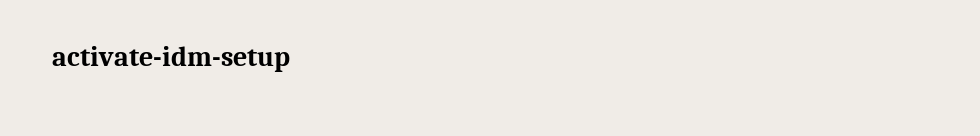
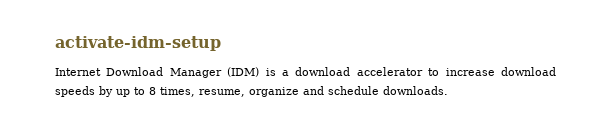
(290, 59) none -> [55,67,556,78] [55,86,448,97] // Internet Download Manager (IDM) is a download accelerator to increase download speeds by up to 8 times, resume, organize and schedule downloads.

